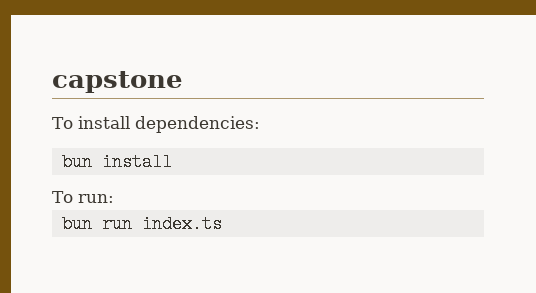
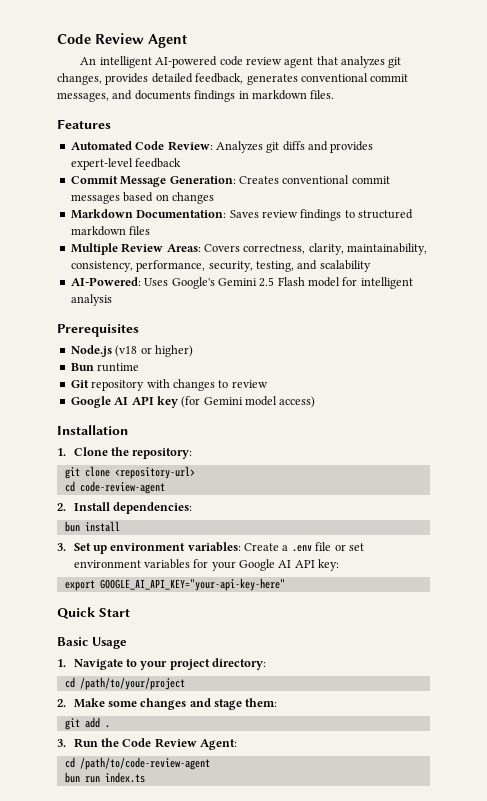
[52,71,183,93] [52,116,260,133] [61,153,172,171] [52,191,114,203] capstone // To install dependencies: // bun install // To run: -> [57,33,187,48] [80,56,402,68] [57,73,409,85] [57,90,335,102] [57,119,111,129] [70,141,374,153] [70,158,182,170] [70,175,390,187] [70,192,214,204] [70,209,413,221] [70,226,151,236] [70,243,427,255] [70,260,371,272] [70,277,413,289] [70,294,112,306] [57,324,139,337] [70,345,193,357] [70,363,140,372] [70,379,268,391] [70,396,316,408] [57,425,128,435] [57,447,193,459] [64,466,195,479] [64,481,165,494] [57,502,192,514] [64,521,120,532] [57,542,364,554] [73,559,340,571] [64,578,285,591] [57,607,130,619] [57,637,127,649] [57,658,267,670] [64,677,185,690] [57,698,278,710] [64,717,110,730] [57,738,238,750] [64,757,210,770] Code Review Agent // An intelligent AI-powered code review agent that analyzes git changes, provides detailed feedback, generates conventional commit messages, and documents findings in markdown files. // Features // Automated Code Review: Analyzes git diffs and provides expert-level feedback // Commit Message Generation: Creates conventional commit messages based on changes // Markdown Documentation: Saves review findings to structured markdown files // Multiple Review Areas: Covers correctness, clarity, maintainability, consistency, performance, security, testing, and scalability // AI-Powered: Uses Google's Gemini 2.5 Flash model for intelligent analysis // Prerequisites // Node.js (v18 or higher) // Bun runtime // Git repository with changes to review // Google AI API key (for Gemini model access) // Installation // 1. Clone the repository: // git clone <repository-url> // cd code-review-agent // 2. Install dependencies: // bun install // 3. Set up environment variables: Create a .env file or set environment variables for your Google AI API key: // export GOOGLE_AI_API_KEY="your-api-key-here" // Quick Start // Basic Usage // 1. Navigate to your project directory: // cd /path/to/your/project // 2. Make some changes and stage them: // git add . // 3. Run the Code Review Agent: // cd /path/to/code-review-agent

